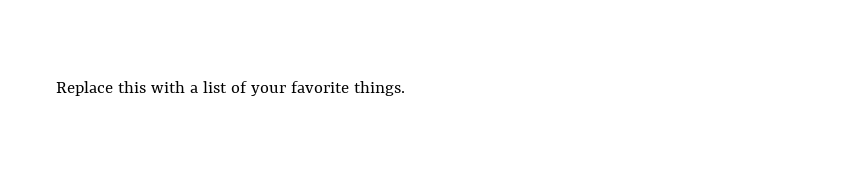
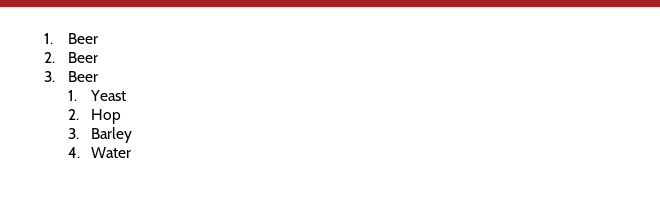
[56,81,405,96] Replace this with a list of your favorite things. -> [44,33,98,44] [44,52,98,63] [44,71,98,82] [67,90,127,101] [67,109,122,124] [67,127,133,143] [67,147,132,158] 1. Beer // 2. Beer // 3. Beer // 1. Yeast // 2. Hop // 3. Barley // 4. Water

